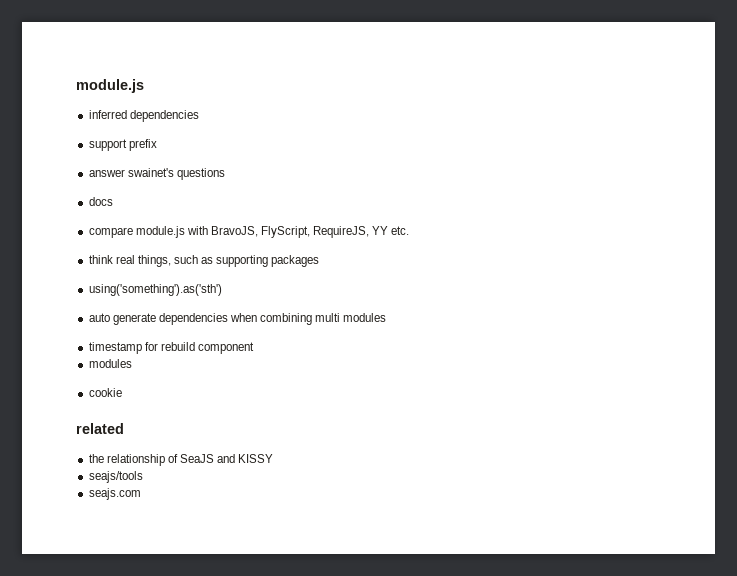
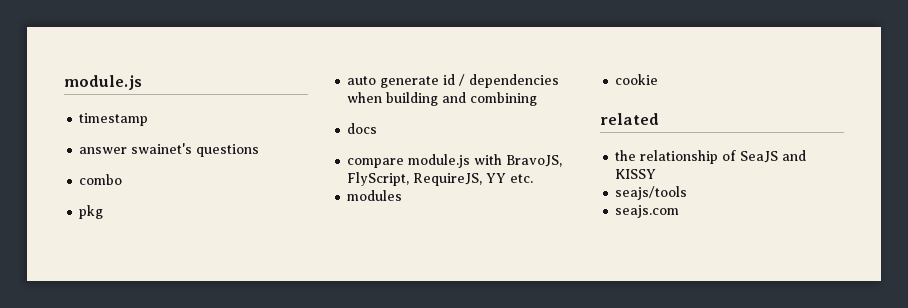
[88,110,199,122] [88,139,157,151] inferred dependencies // support prefix -> [79,113,149,126] timestamp
(225, 174) none -> [79,174,123,185] [79,205,104,219] [347,74,560,88] [347,92,538,106] // combo // pkg // auto generate id / dependencies when building and combining
[88,255,320,267] [88,284,222,296] [88,313,387,325] [88,342,254,354] // think real things, such as supporting packages // using('something').as('sth') // auto generate dependencies when combining multi modules // timestamp for rebuild component -> (534, 178) none

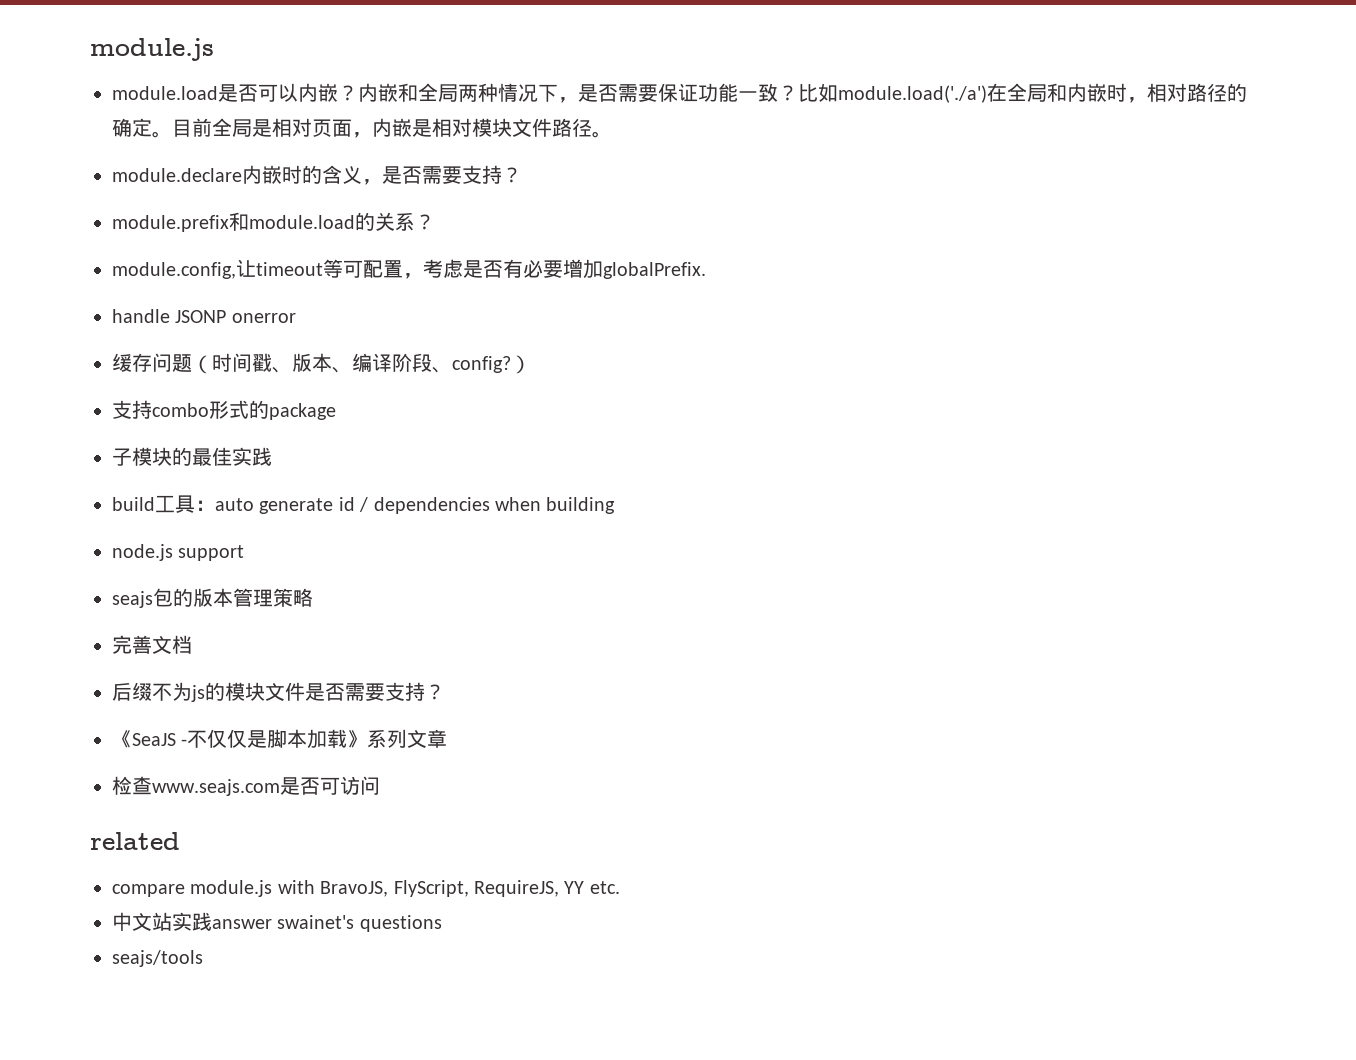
[79,113,149,126] [79,143,260,157] [79,174,123,185] [79,205,104,219] timestamp // answer swainet's questions // combo // pkg // -> [112,83,1247,103] [112,118,612,138] [112,165,522,185] [112,212,435,232] [112,259,706,279] [112,309,296,323] [112,353,531,374] [112,400,336,420] [112,447,272,466] [112,495,215,513] module.load是否可以内嵌？内嵌和全局两种情况下，是否需要保证功能一致？比如module.load('./a')在全局和内嵌时，相对路径的确定。目前全局是相对页面，内嵌是相对模块文件路径。 // module.declare内嵌时的含义，是否需要支持？ // module.prefix和module.load的关系？ // module.config,让timeout等可配置，考虑是否有必要增加globalPrefix. // handle JSONP onerror // 缓存问题（时间戳、版本、编译阶段、config?） // 支持combo形式的package // 子模块的最佳实践 // build工具：
[442,92,538,106] [347,123,378,134] and combining // docs -> [112,544,245,561] [112,588,313,608] [112,635,192,654] [112,682,445,702] [112,729,448,749] [112,776,380,796] [90,832,180,850] // node.js support // seajs包的版本管理策略 // 完善文档 // 后缀不为js的模块文件是否需要支持？ // 《SeaJS -不仅仅是脚本加载》系列文章 // 检查www.seajs.com是否可访问 // related
[347,190,403,201] [615,74,659,85] [600,113,659,125] [615,150,807,164] [615,169,657,179] modules // cookie // related // the relationship of SeaJS and KISSY -> [112,912,442,932] 中文站实践answer swainet's questions
[615,205,680,218] // seajs.com -> (203, 958) none

